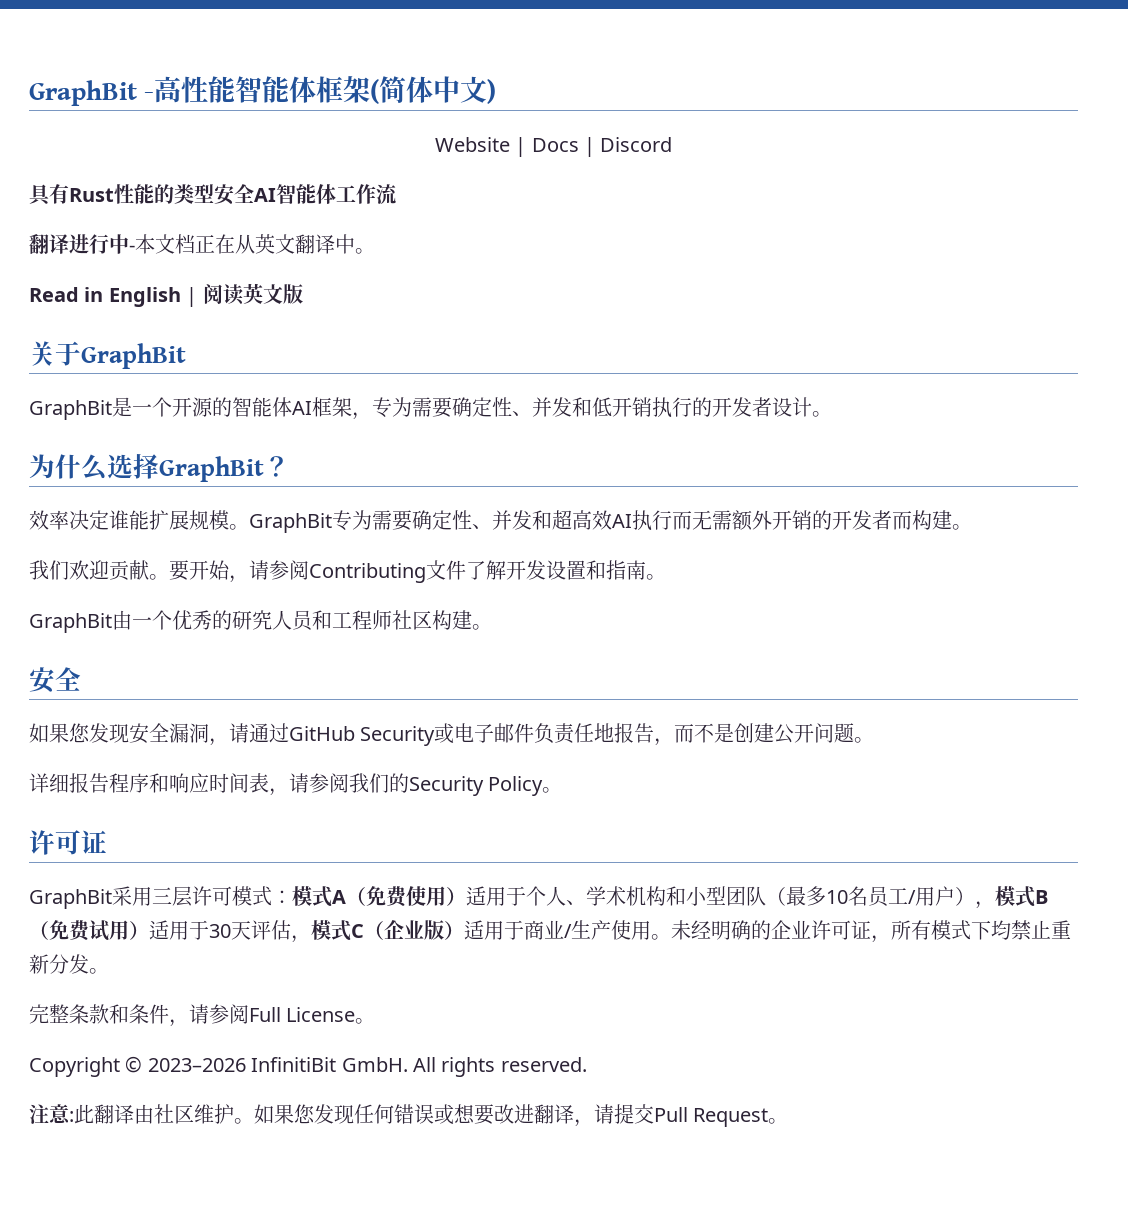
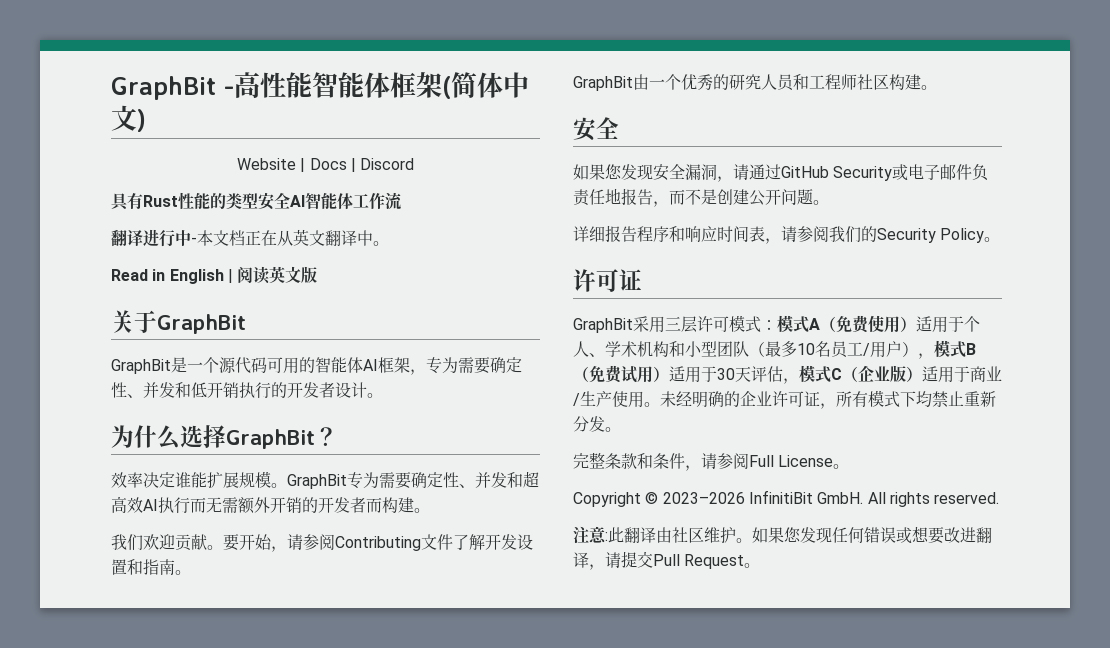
[172,397,213,417] 开源 -> [219,357,299,374] 源代码可用

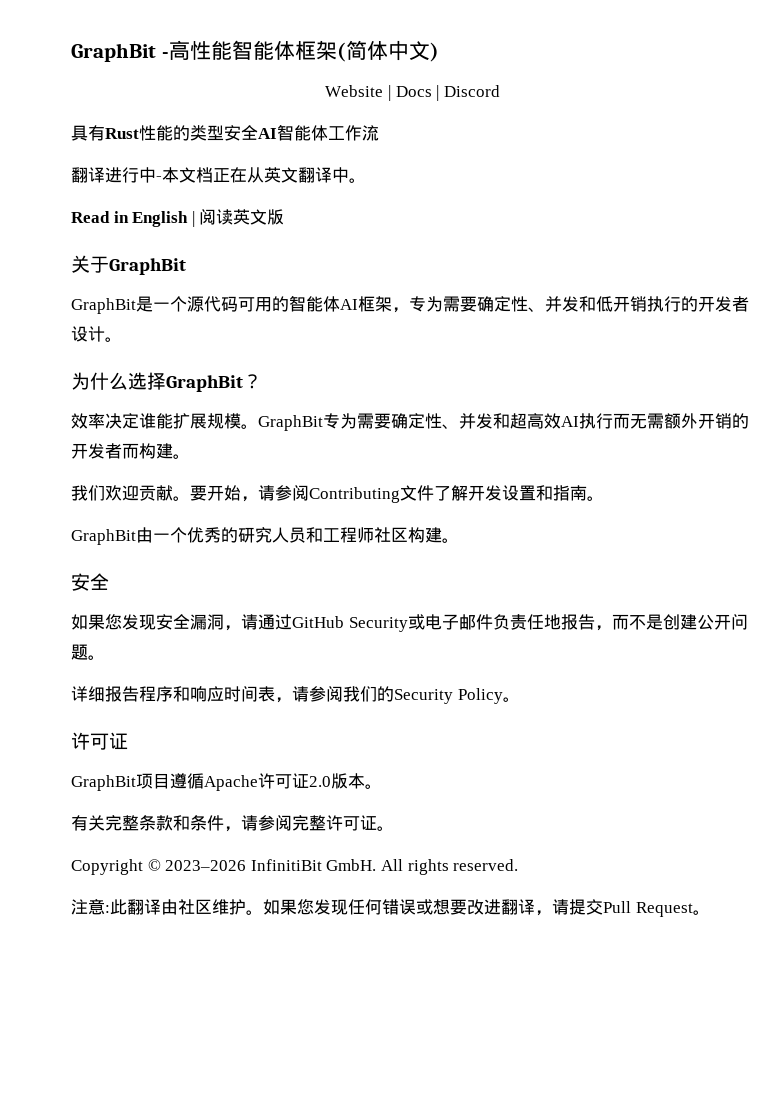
[633,315,980,333] [573,340,976,359] [573,365,1002,384] [573,390,996,409] [573,416,621,432] 采用三层许可模式：模式A（免费使用）适用于个人、学术机构和小型团队（最多10名员工/用户），模式B（免费试用）适用于30天评估，模式C（企业版）适用于商业/生产使用。未经明确的企业许可证，所有模式下均禁止重新分发。 // -> [136,773,382,791] [71,815,105,831] 项目遵循Apache许可证2.0版本。 // 有关
[749,455,834,467] Full License -> [292,815,377,831] 完整许可证

